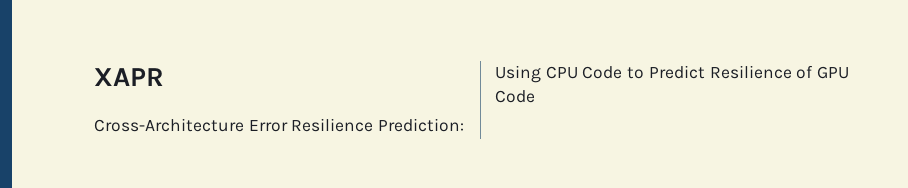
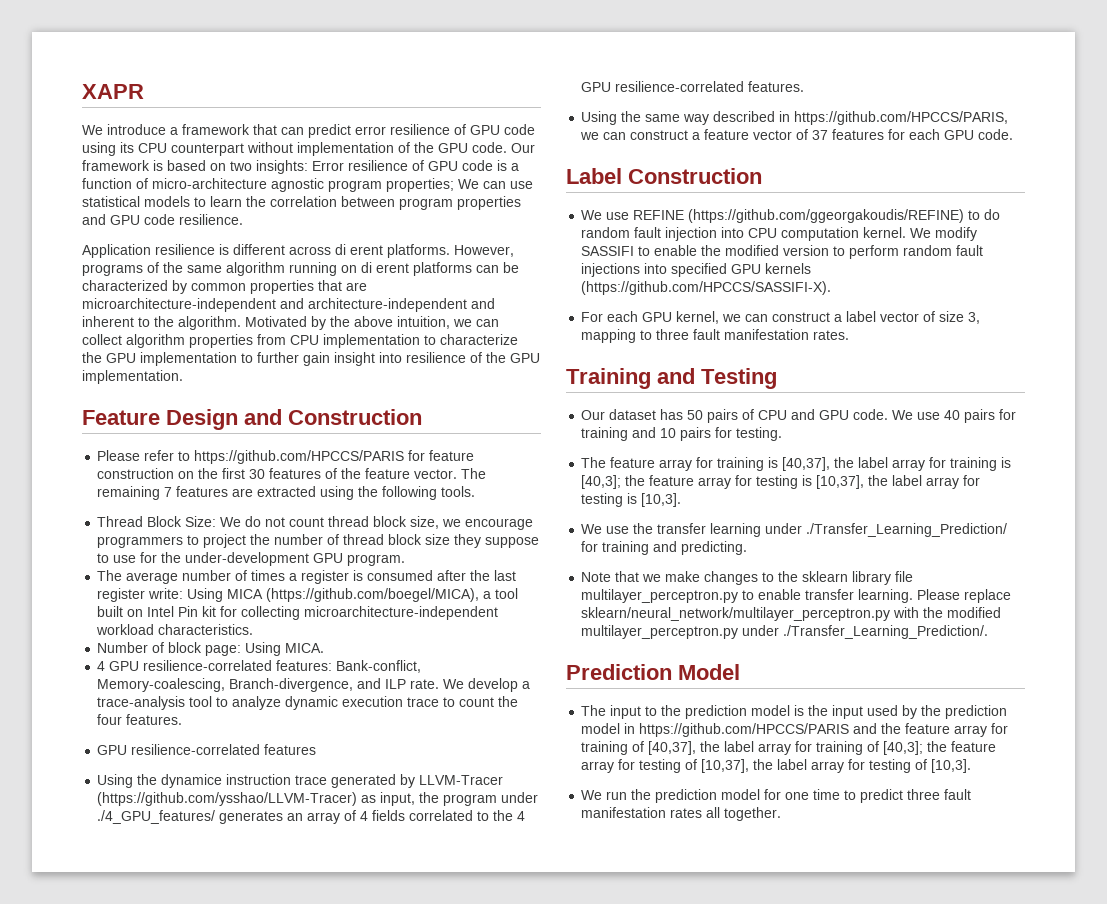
[94,118,465,132] [495,65,850,83] [495,90,535,103] Cross-Architecture Error Resilience Prediction: Using CPU Code to Predict Resilience of GPU Code -> [82,124,535,138] [82,142,535,156] [82,160,519,174] [82,178,533,192] [82,196,521,210] [82,214,243,225] [82,244,514,258] [82,262,519,276] [82,280,367,294] [82,298,495,312] [82,316,499,330] [82,334,518,348] [82,352,540,366] [82,370,183,384] [82,409,422,430] [97,450,475,464] [97,468,487,479] [97,486,476,500] [97,516,534,530] [97,534,540,548] [97,552,406,566] [97,570,517,584] [97,588,519,602] [97,606,499,620] [96,624,254,635] [97,642,325,656] [97,660,422,673] [97,678,531,692] [97,696,519,710] [97,714,183,725] [97,744,317,755] [97,774,504,788] [97,792,539,806] [97,810,526,824] [581,81,805,92] [581,111,1009,125] [580,129,1014,140] [566,168,762,184] [581,209,1001,223] [581,227,978,241] [581,245,984,259] [581,263,812,277] [581,281,832,295] [581,311,981,324] [581,329,850,343] [566,368,777,389] [581,409,1017,423] [581,427,783,441] [581,457,1012,471] [581,475,981,489] [581,493,682,507] [581,523,1008,537] [581,541,748,555] [581,571,914,585] [581,589,1012,603] [581,607,1002,621] [581,625,989,639] [566,664,740,680] [581,705,1008,719] [581,723,1009,737] [581,741,997,755] [581,759,972,773] [581,789,972,803] [581,807,782,821] We introduce a framework that can predict error resilience of GPU code using its CPU counterpart without implementation of the GPU code. Our framework is based on two insights: Error resilience of GPU code is a function of micro-architecture agnostic program properties; We can use statistical models to learn the correlation between program properties and GPU code resilience. // Application resilience is different across di erent platforms. However, programs of the same algorithm running on di erent platforms can be characterized by common properties that are microarchitecture-independent and architecture-independent and inherent to the algorithm. Motivated by the above intuition, we can collect algorithm properties from CPU implementation to characterize the GPU implementation to further gain insight into resilience of the GPU implementation. // Feature Design and Construction // Please refer to https://github.com/HPCCS/PARIS for feature construction on the first 30 features of the feature vector. The remaining 7 features are extracted using the following tools. // Thread Block Size: We do not count thread block size, we encourage programmers to project the number of thread block size they suppose to use for the under-development GPU program. // The average number of times a register is consumed after the last register write: Using MICA (https://github.com/boegel/MICA), a tool built on Intel Pin kit for collecting microarchitecture-independent workload characteristics. // Number of block page: Using MICA. // 4 GPU resilience-correlated features: Bank-conflict, Memory-coalescing, Branch-divergence, and ILP rate. We develop a trace-analysis tool to analyze dynamic execution trace to count the four features. // GPU resilience-correlated features // Using the dynamice instruction trace generated by LLVM-Tracer (https://github.com/ysshao/LLVM-Tracer) as input, the program under ./4_GPU_features/ generates an array of 4 fields correlated to the 4 GPU resilience-correlated features. // Using the same way described in https://github.com/HPCCS/PARIS, we can construct a feature vector of 37 features for each GPU code. // Label Construction // We use REFINE (https://github.com/ggeorgakoudis/REFINE) to do random fault injection into CPU computation kernel. We modify SASSIFI to enable the modified version to perform random fault injections into specified GPU kernels (https://github.com/HPCCS/SASSIFI-X). // For each GPU kernel, we can construct a label vector of size 3, mapping to three fault manifestation rates. // Training and Testing // Our dataset has 50 pairs of CPU and GPU code. We use 40 pairs for training and 10 pairs for testing. // The feature array for training is [40,37], the label array for training is [40,3]; the feature array for testing is [10,37], the label array for testing is [10,3]. // We use the transfer learning under ./Transfer_Learning_Prediction/ for training and predicting. // Note that we make changes to the sklearn library file multilayer_perceptron.py to enable transfer learning. Please replace sklearn/neural_network/multilayer_perceptron.py with the modified multilayer_perceptron.py under ./Transfer_Learning_Prediction/. // Prediction Model // The input to the prediction model is the input used by the prediction model in https://github.com/HPCCS/PARIS and the feature array for training of [40,37], the label array for training of [40,3]; the feature array for testing of [10,37], the label array for testing of [10,3]. // We run the prediction model for one time to predict three fault manifestation rates all together.

